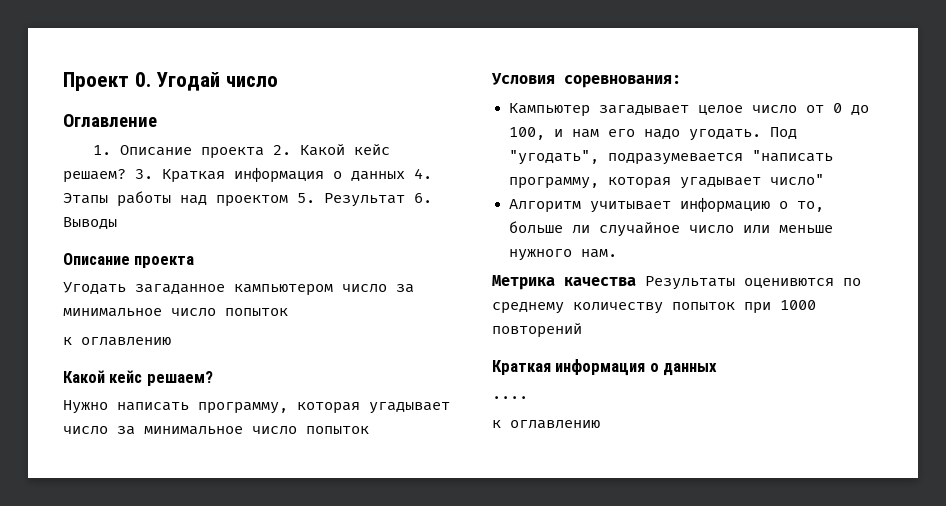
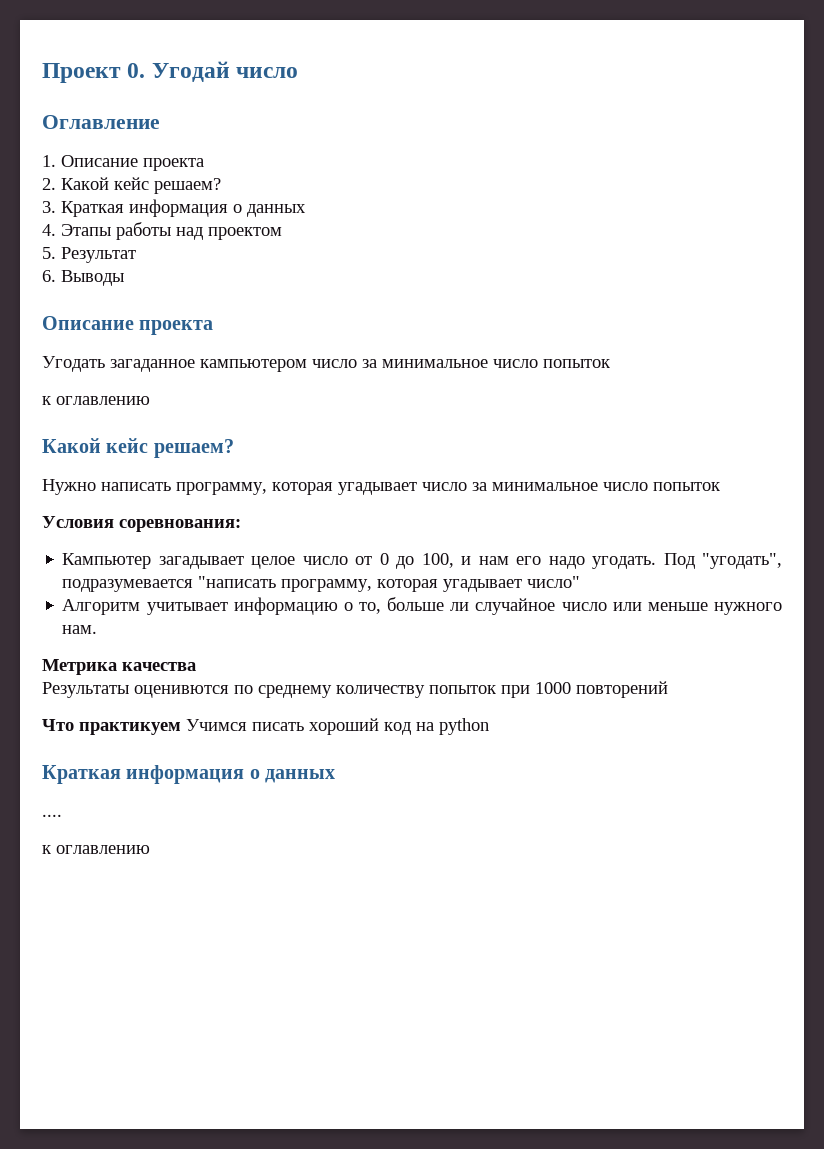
(264, 153) none -> (204, 164) //
(126, 176) none -> (221, 186) //
(405, 176) none -> (306, 210) //
(288, 201) none -> (282, 233) //
(405, 200) none -> (136, 255) //
(636, 281) none -> (196, 666) //
(582, 330) none -> [42,718,489,735] // Что практикуем Учимся писать хороший код на python

